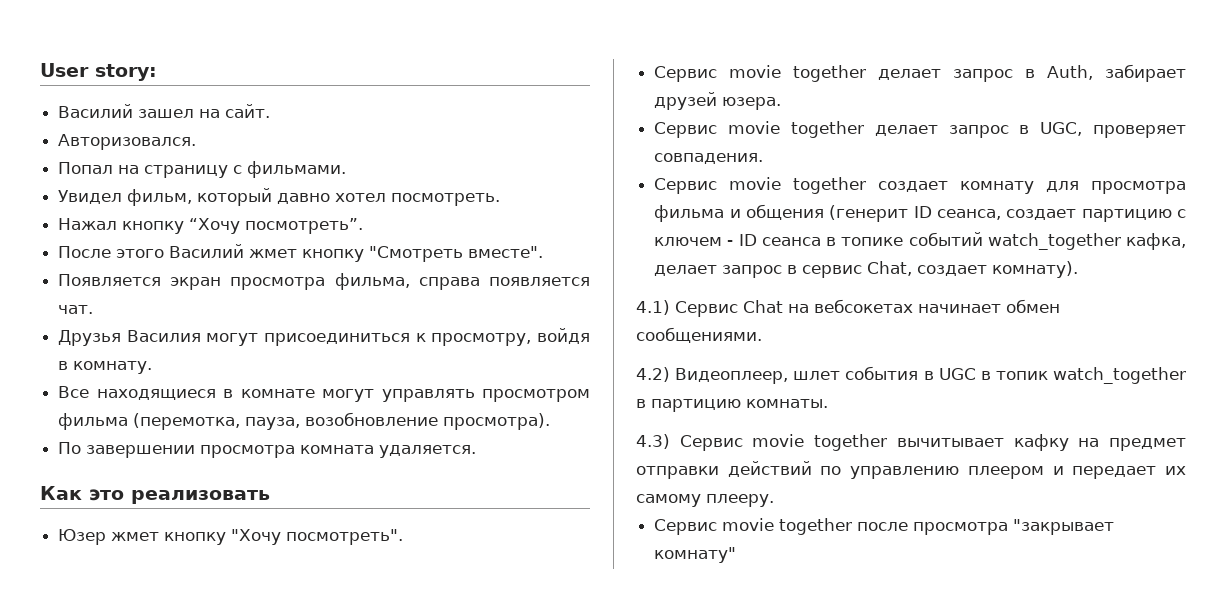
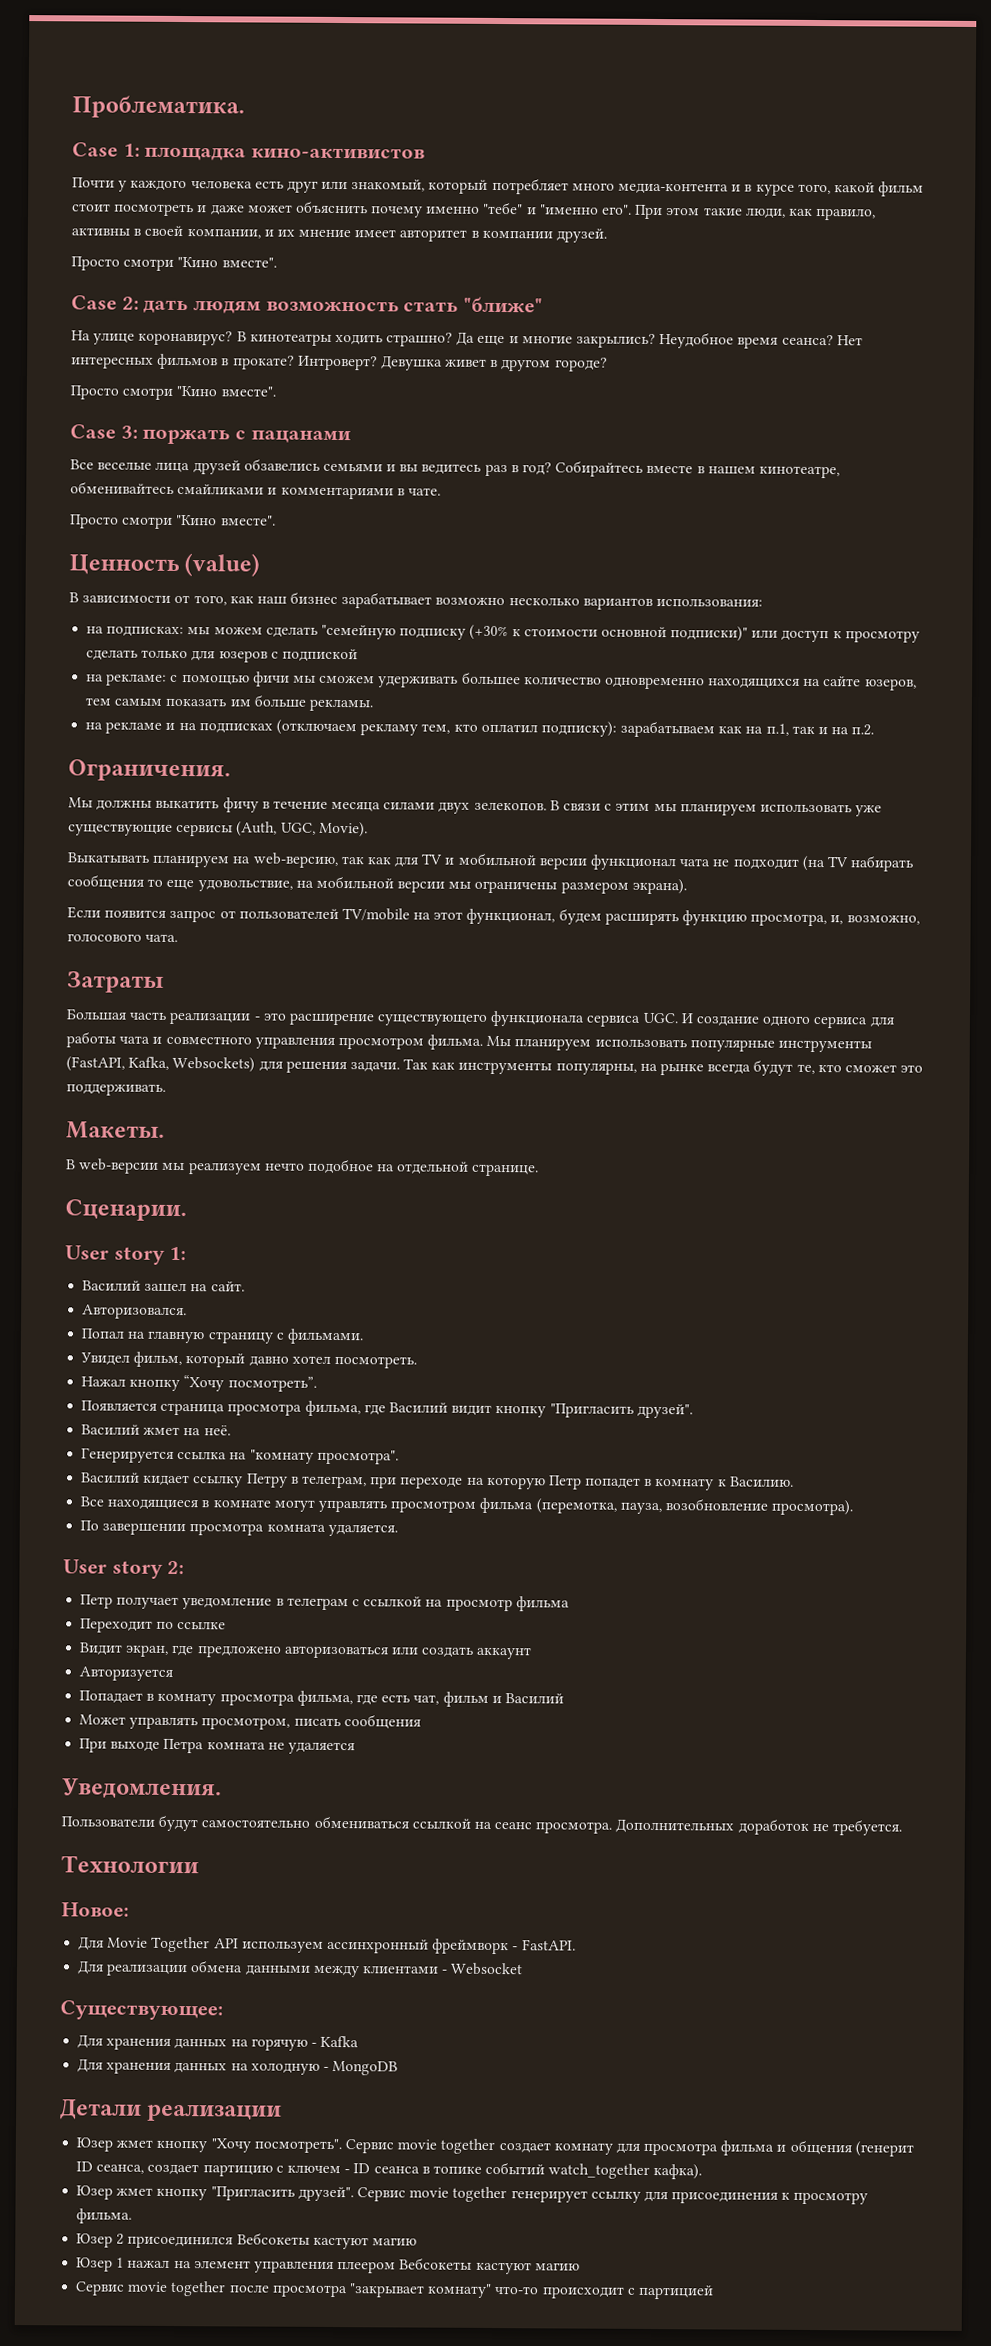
[40,63,157,81] User story: -> [72,95,245,119] [72,142,426,161] [72,177,925,197] [72,200,877,221] [71,225,608,243] [71,256,277,271] [71,295,544,314] [71,330,863,349] [71,353,608,372] [70,385,276,400] [70,424,351,445] [70,458,840,479] [70,481,441,500] [70,514,276,529] [69,553,261,577] [69,591,764,610] [86,624,920,643] [86,648,358,663] [86,671,917,691] [85,694,373,712] [85,719,875,738] [68,759,231,782] [68,797,883,817] [68,821,368,838] [67,852,915,872] [67,874,687,895] [67,906,920,927] [67,933,179,943] [67,971,164,993] [66,1008,894,1029] [66,1031,873,1053] [66,1056,924,1076] [66,1083,166,1096] [66,1121,165,1139] [66,1158,540,1177] [65,1199,187,1222] [65,1245,187,1265] Проблематика. // Case 1: площадка кино-активистов // Почти у каждого человека есть друг или знакомый, который потребляет много медиа-контента и в курсе того, какой фильм стоит посмотреть и даже может объяснить почему именно "тебе" и "именно его". При этом такие люди, как правило, активны в своей компании, и их мнение имеет авторитет в компании друзей. // Просто смотри "Кино вместе". // Case 2: дать людям возможность стать "ближе" // На улице коронавирус? В кинотеатры ходить страшно? Да еще и многие закрылись? Неудобное время сеанса? Нет интересных фильмов в прокате? Интроверт? Девушка живет в другом городе? // Просто смотри "Кино вместе". // Case 3: поржать с пацанами // Все веселые лица друзей обзавелись семьями и вы ведитесь раз в год? Собирайтесь вместе в нашем кинотеатре, обменивайтесь смайликами и комментариями в чате. // Просто смотри "Кино вместе". // Ценность (value) // В зависимости от того, как наш бизнес зарабатывает возможно несколько вариантов использования: // на подписках: мы можем сделать "семейную подписку (+30% к стоимости основной подписки)" или доступ к просмотру сделать только для юзеров с подпиской // на рекламе: с помощью фичи мы сможем удерживать большее количество одновременно находящихся на сайте юзеров, тем самым показать им больше рекламы. // на рекламе и на подписках (отключаем рекламу тем, кто оплатил подписку): зарабатываем как на п.1, так и на п.2. // Ограничения. // Мы должны выкатить фичу в течение месяца силами двух зелекопов. В связи с этим мы планируем использовать уже существующие сервисы (Auth, UGC, Movie). // Выкатывать планируем на web-версию, так как для TV и мобильной версии функционал чата не подходит (на TV набирать сообщения то еще удовольствие, на мобильной версии мы ограничены размером экрана). // Если появится запрос от пользователей TV/mobile на этот функционал, будем расширять функцию просмотра, и, возможно, голосового чата. // Затраты // Большая часть реализации - это расширение существующего функционала сервиса UGC. И создание одного сервиса для работы чата и совместного управления просмотром фильма. Мы планируем использовать популярные инструменты (FastAPI, Kafka, Websockets) для решения задачи. Так как инструменты популярны, на рынке всегда будут те, кто сможет это поддерживать. // Макеты. // В web-версии мы реализуем нечто подобное на отдельной странице. // Сценарии. // User story 1:
(140, 169) none -> [147,1330,206,1344] главную
[58,244,544,262] [58,273,590,290] [58,305,94,314] [58,328,590,346] [58,361,153,374] После этого Василий жмет кнопку "Смотреть вместе". // Появляется экран просмотра фильма, справа появляется чат. // Друзья Василия могут присоединиться к просмотру, войдя в комнату. -> [81,1400,693,1419] [81,1424,231,1436] [81,1448,399,1465] [81,1472,794,1491] Появляется страница просмотра фильма, где Василий видит кнопку "Пригласить друзей". // Василий жмет на неё. // Генерируется ссылка на "комнату просмотра". // Василий кидает ссылку Петру в телеграм, при переходе на которую Петр попадет в комнату к Василию.
[40,486,270,504] Как это реализовать -> [63,1559,185,1579] [80,1594,570,1612] [80,1618,227,1633] [79,1642,533,1660] [79,1666,174,1681] [79,1690,564,1707] [79,1714,421,1730] [79,1738,355,1755] [62,1778,222,1800] [61,1814,903,1836] [61,1855,199,1874] [61,1902,129,1917] [78,1936,576,1955] [77,1960,524,1978] [60,2000,223,2021] [77,2034,360,2051] [77,2058,399,2076] [60,2099,283,2122] User story 2: // Петр получает уведомление в телеграм с ссылкой на просмотр фильма // Переходит по ссылке // Видит экран, где предложено авторизоваться или создать аккаунт // Авторизуется // Попадает в комнату просмотра фильма, где есть чат, фильм и Василий // Может управлять просмотром, писать сообщения // При выходе Петра комната не удаляется // Уведомления. // Пользователи будут самостоятельно обмениваться ссылкой на сеанс просмотра. Дополнительных доработок не требуется. // Технологии // Новое: // Для Movie Together API используем ассинхронный фреймворк - FastAPI. // Для реализации обмена данными между клиентами - Websocket // Существующее: // Для хранения данных на горячую - Kafka // Для хранения данных на холодную - MongoDB // Детали реализации
[654,64,1186,82] [654,92,782,110] [654,121,1186,138] [654,153,764,164] // Сервис movie together делает запрос в Auth, забирает друзей юзера. // Сервис movie together делает запрос в UGC, проверяет совпадения. // -> (342, 2146) none
[1126,233,1186,250] [654,261,1079,278] [636,299,1060,317] [636,327,762,343] [636,366,1186,384] [636,399,828,412] [636,434,1186,451] [636,461,1186,479] [636,494,774,507] кафка, делает запрос в сервис Chat, создает комнату). // 4.1) Сервис Chat на вебсокетах начинает обмен сообщениями. // 4.2) Видеоплеер, шлет события в UGC в топик watch_together в партицию комнаты. // 4.3) Сервис movie together вычитывает кафку на предмет отправки действий по управлению плеером и передает их самому плееру. -> [653,2164,703,2180] [76,2185,869,2205] [76,2208,133,2224] [76,2232,417,2250] [76,2257,580,2275] кафка). // Юзер жмет кнопку "Пригласить друзей". Сервис movie together генерирует ссылку для присоединения к просмотру фильма. // Юзер 2 присоединился Вебсокеты кастуют магию // Юзер 1 нажал на элемент управления плеером Вебсокеты кастуют магию
(737, 555) none -> [494,2284,714,2300] что-то происходит с партицией

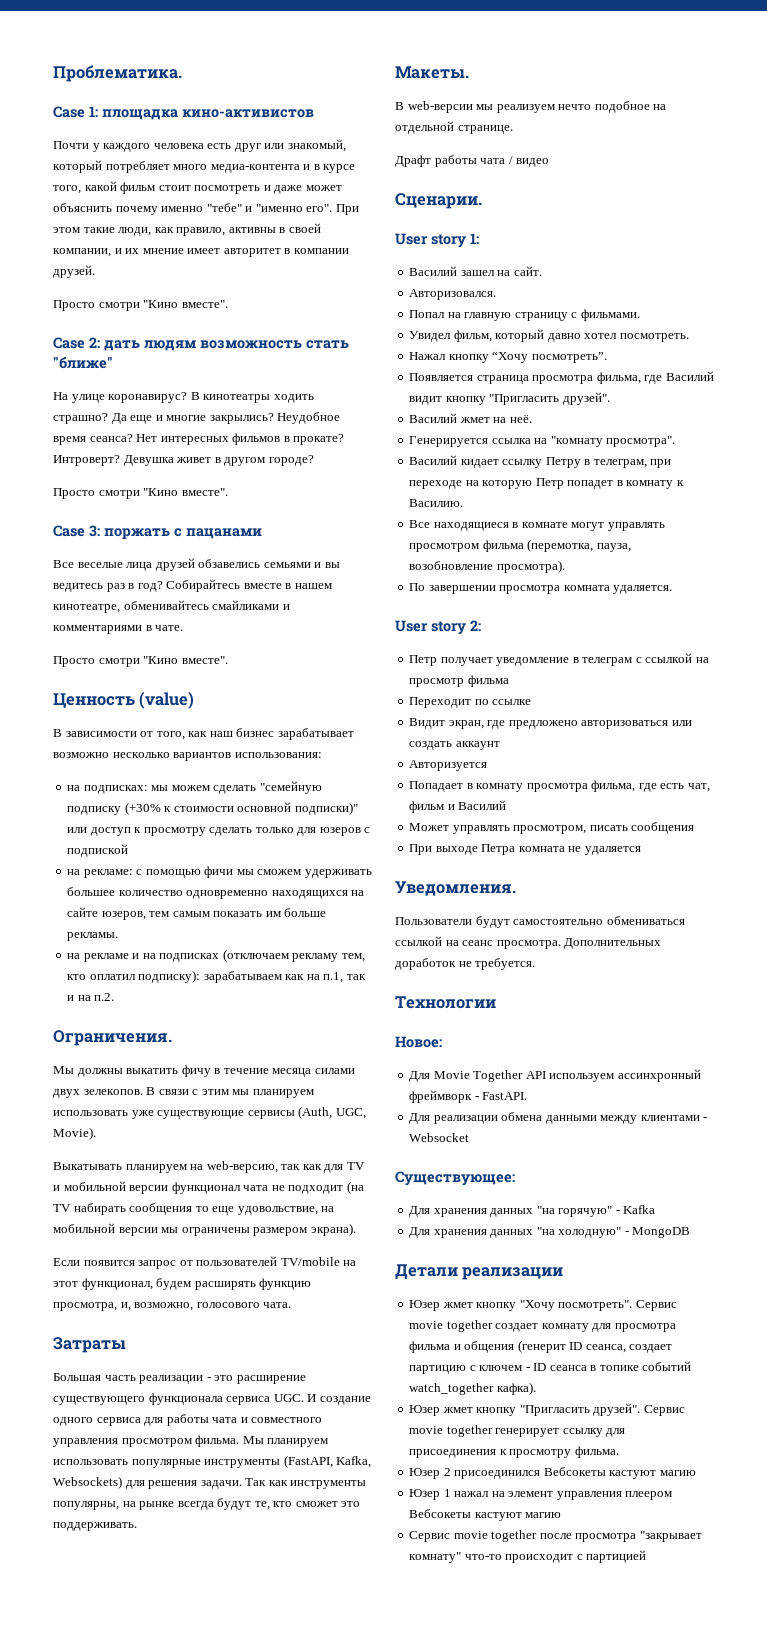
(540, 1170) none -> [395,155,550,167] // Драфт работы чата / видео
[230,2038,308,2051] на горячую -> [536,1206,613,1217] "на горячую"
[230,2063,320,2075] на холодную -> [536,1227,622,1238] "на холодную"

